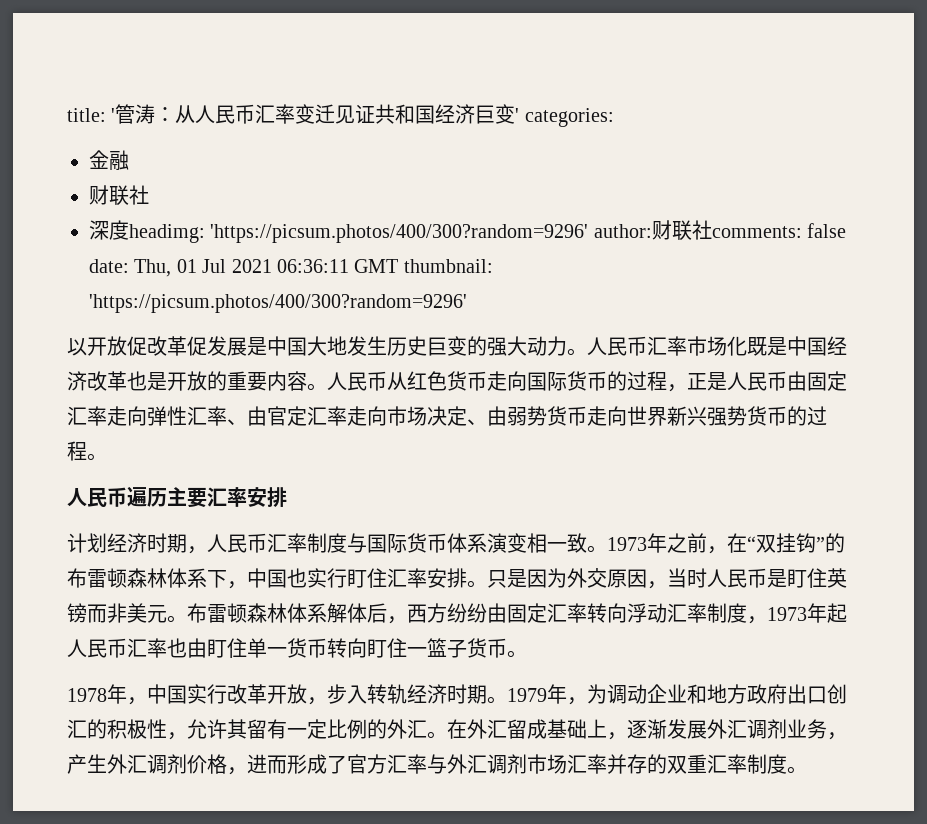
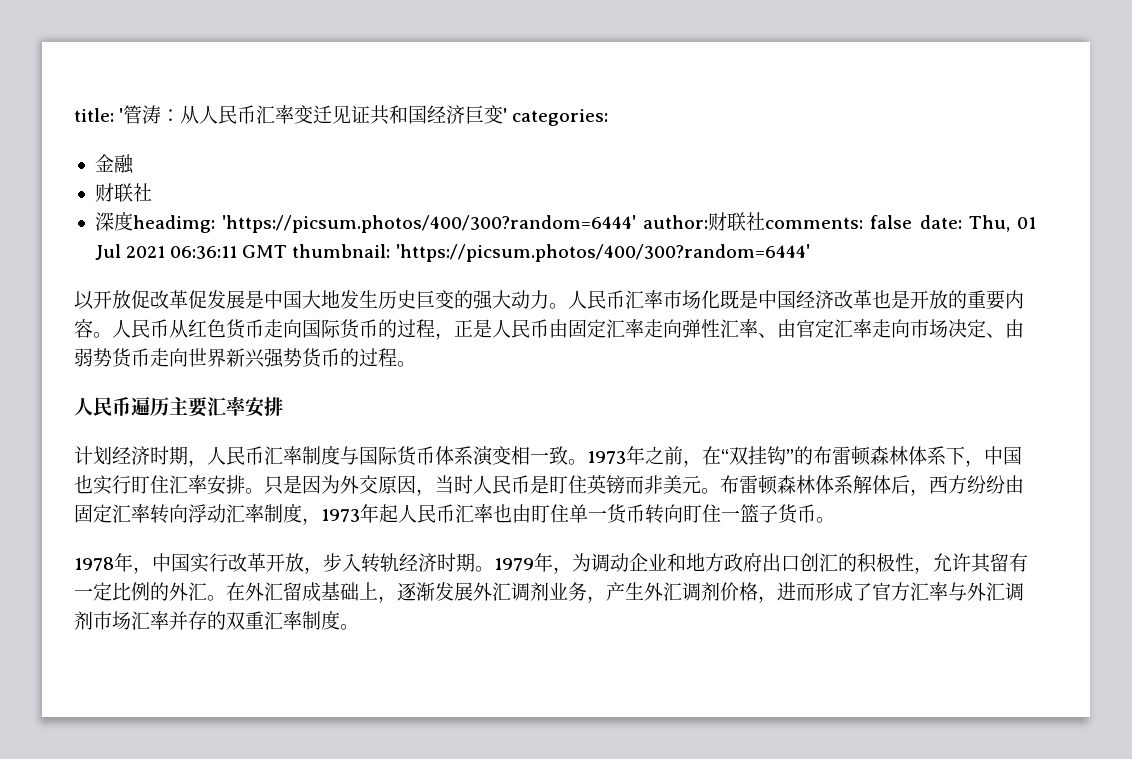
[210,224,589,243] 'https://picsum.photos/400/300?random=9296' -> [222,215,637,233] 'https://picsum.photos/400/300?random=6444'
[89,294,467,313] 'https://picsum.photos/400/300?random=9296' -> [395,244,810,262] 'https://picsum.photos/400/300?random=6444'

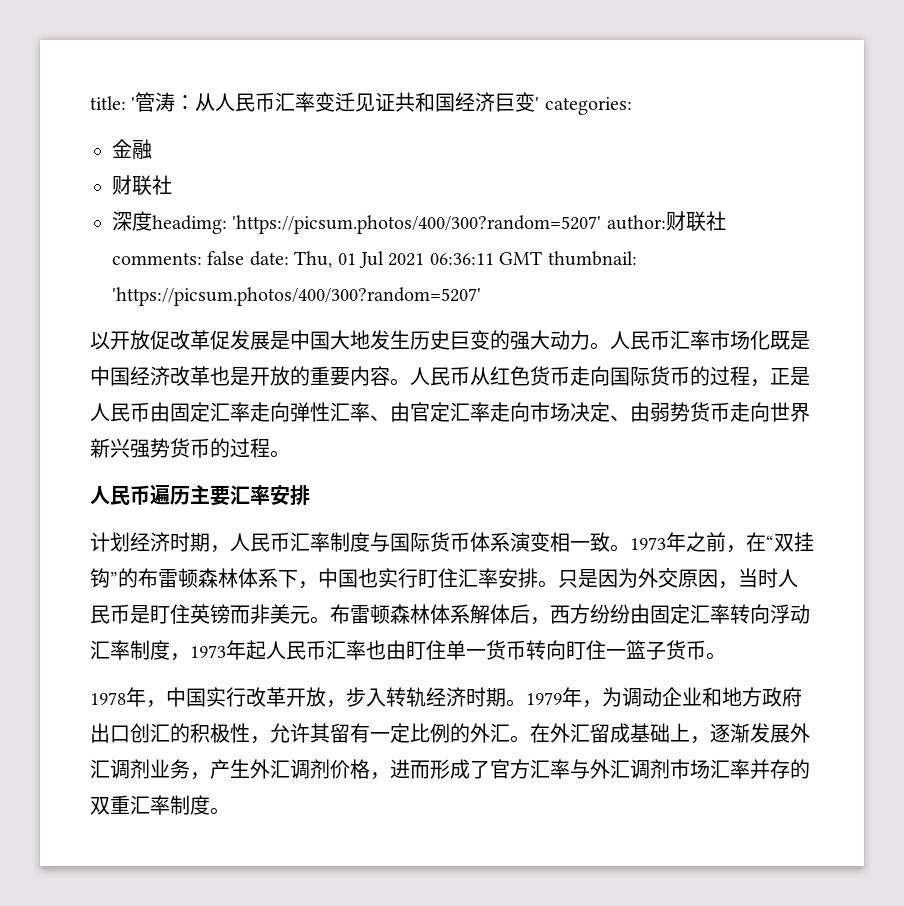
[222,215,637,233] 'https://picsum.photos/400/300?random=6444' -> [232,215,602,234] 'https://picsum.photos/400/300?random=5207'
[395,244,810,262] 'https://picsum.photos/400/300?random=6444' -> [112,287,481,306] 'https://picsum.photos/400/300?random=5207'

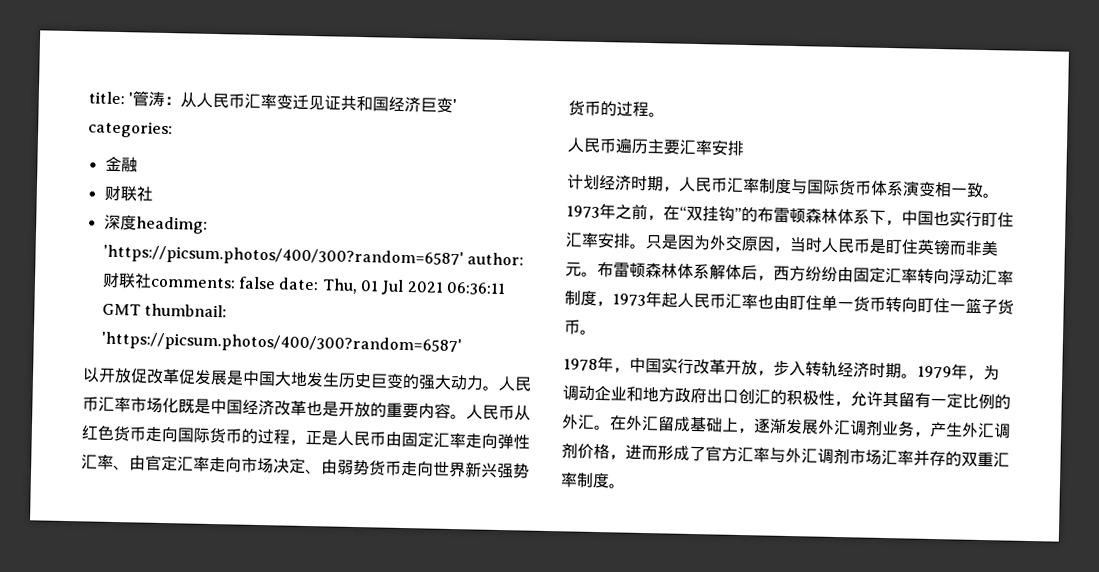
[232,215,602,234] 'https://picsum.photos/400/300?random=5207' -> [102,244,464,269] 'https://picsum.photos/400/300?random=6587'
[112,287,481,306] 'https://picsum.photos/400/300?random=5207' -> [100,331,462,356] 'https://picsum.photos/400/300?random=6587'

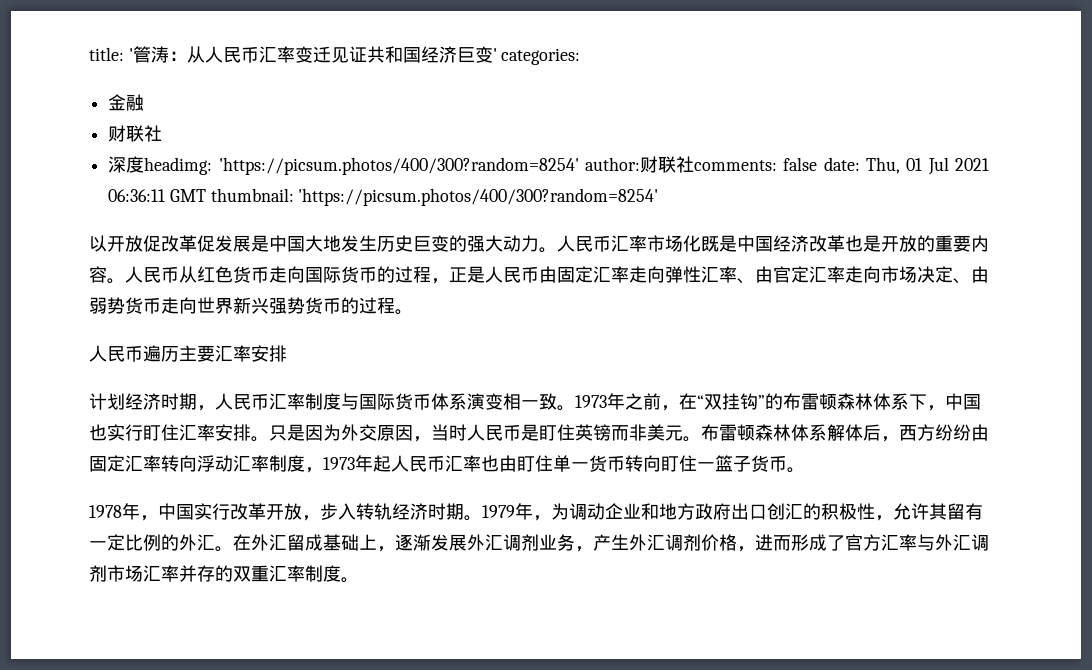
[102,244,464,269] 'https://picsum.photos/400/300?random=6587' -> [218,157,579,175] 'https://picsum.photos/400/300?random=8254'
[100,331,462,356] 'https://picsum.photos/400/300?random=6587' -> [298,188,659,206] 'https://picsum.photos/400/300?random=8254'

